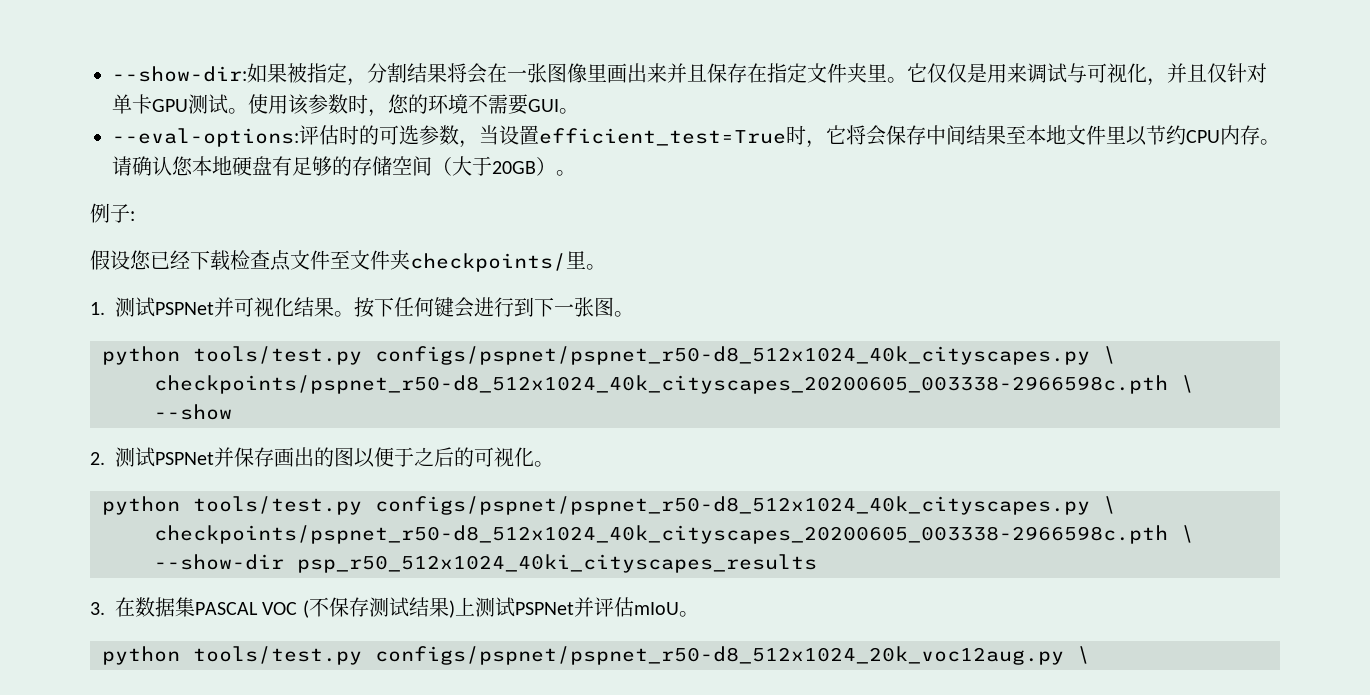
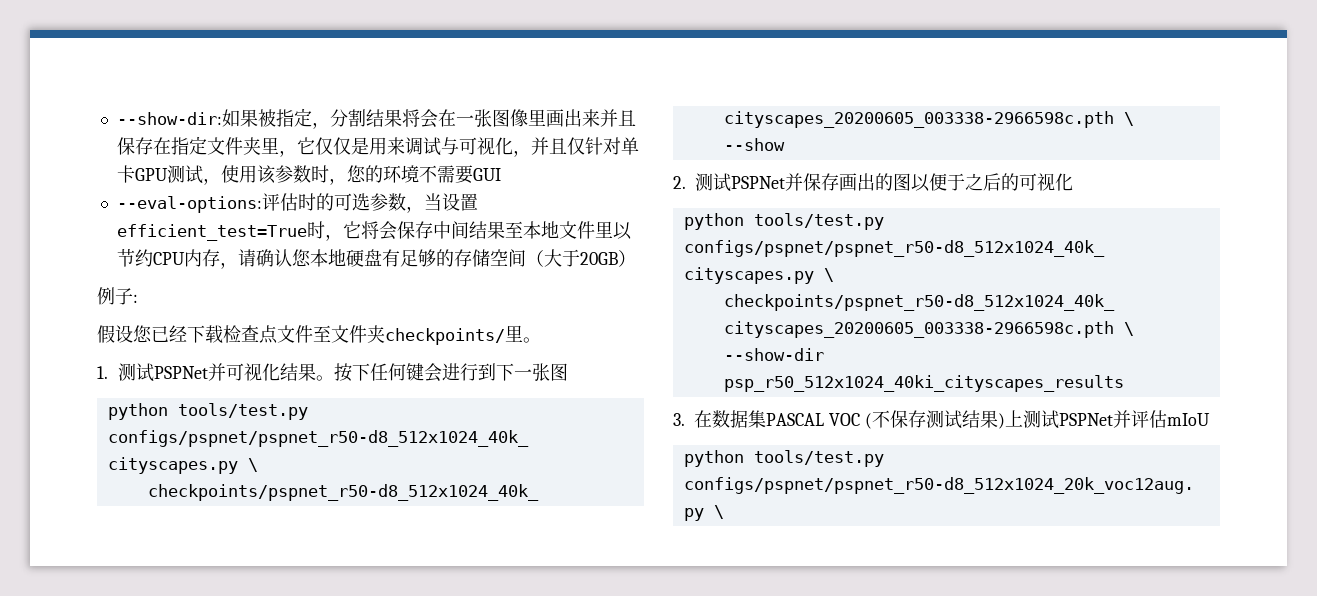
[887,77,907,83] 。 -> [278,150,297,157] ，
[228,108,248,114] 。 -> [202,178,221,185] ，
[559,108,579,114] 。 -> (501, 174) none
[1260,139,1280,145] 。 -> [219,262,238,269] ，
[556,170,576,176] 。 -> (636, 258) none
[614,311,634,317] 。 -> (568, 372) none
[534,461,554,467] 。 -> (1073, 182) none
[678,611,699,617] 。 -> (1210, 419) none

